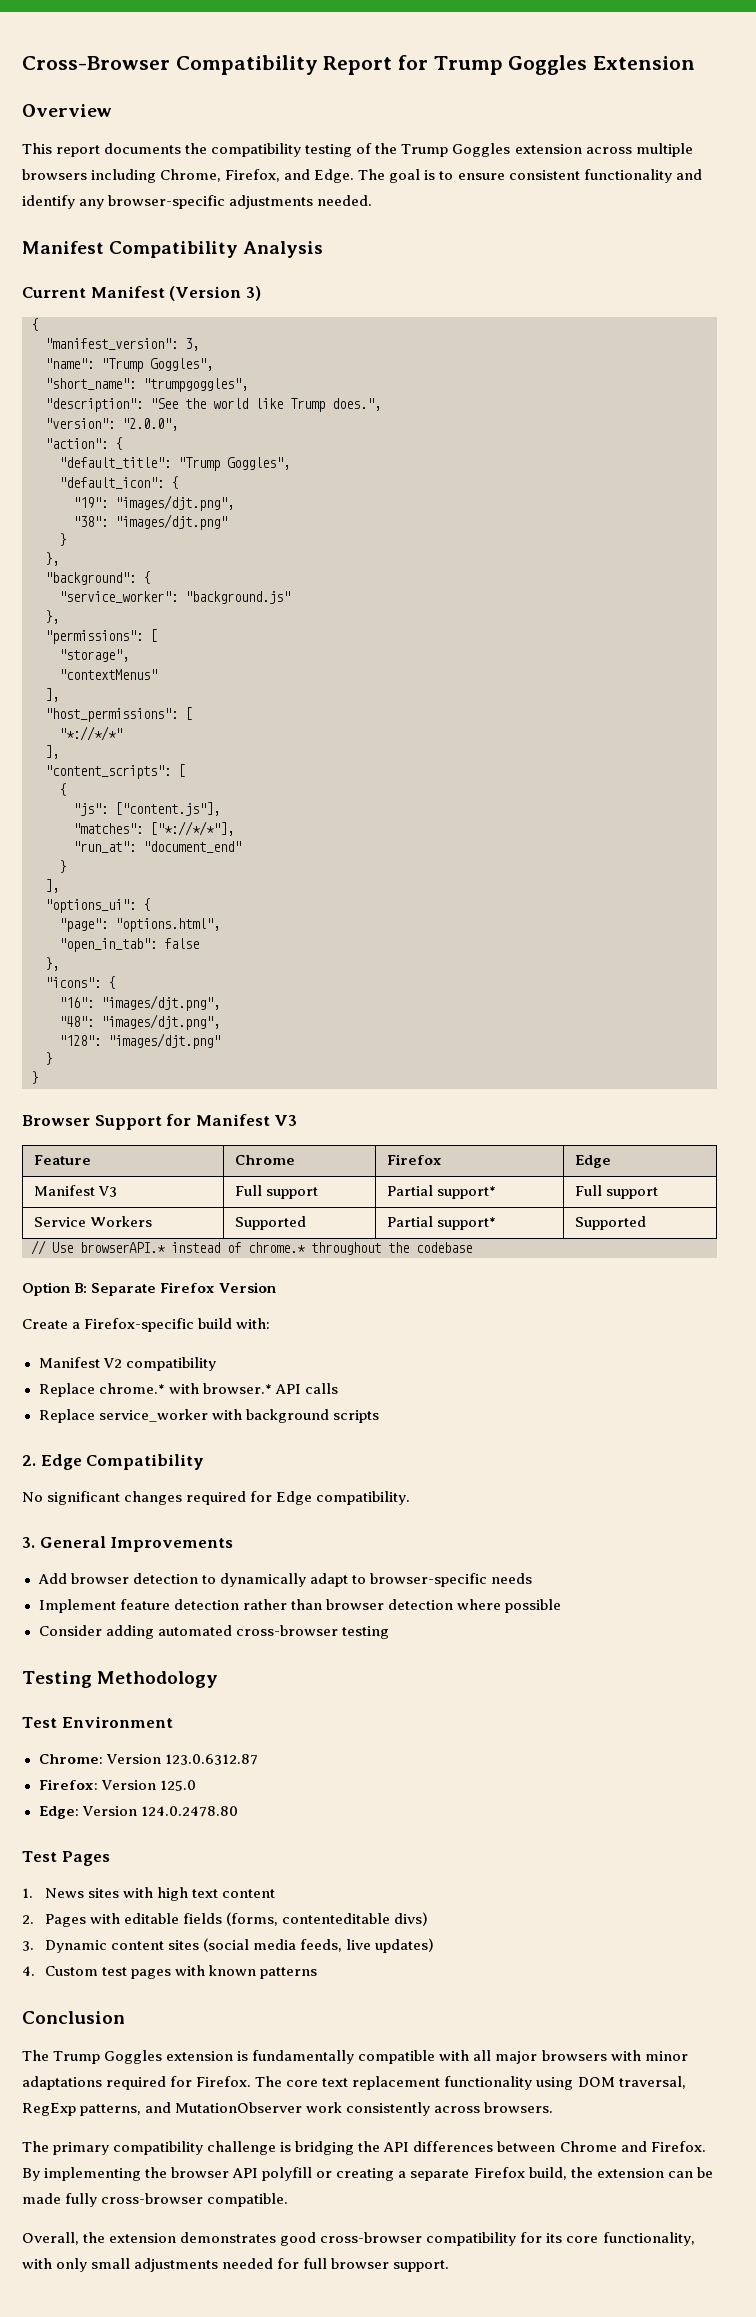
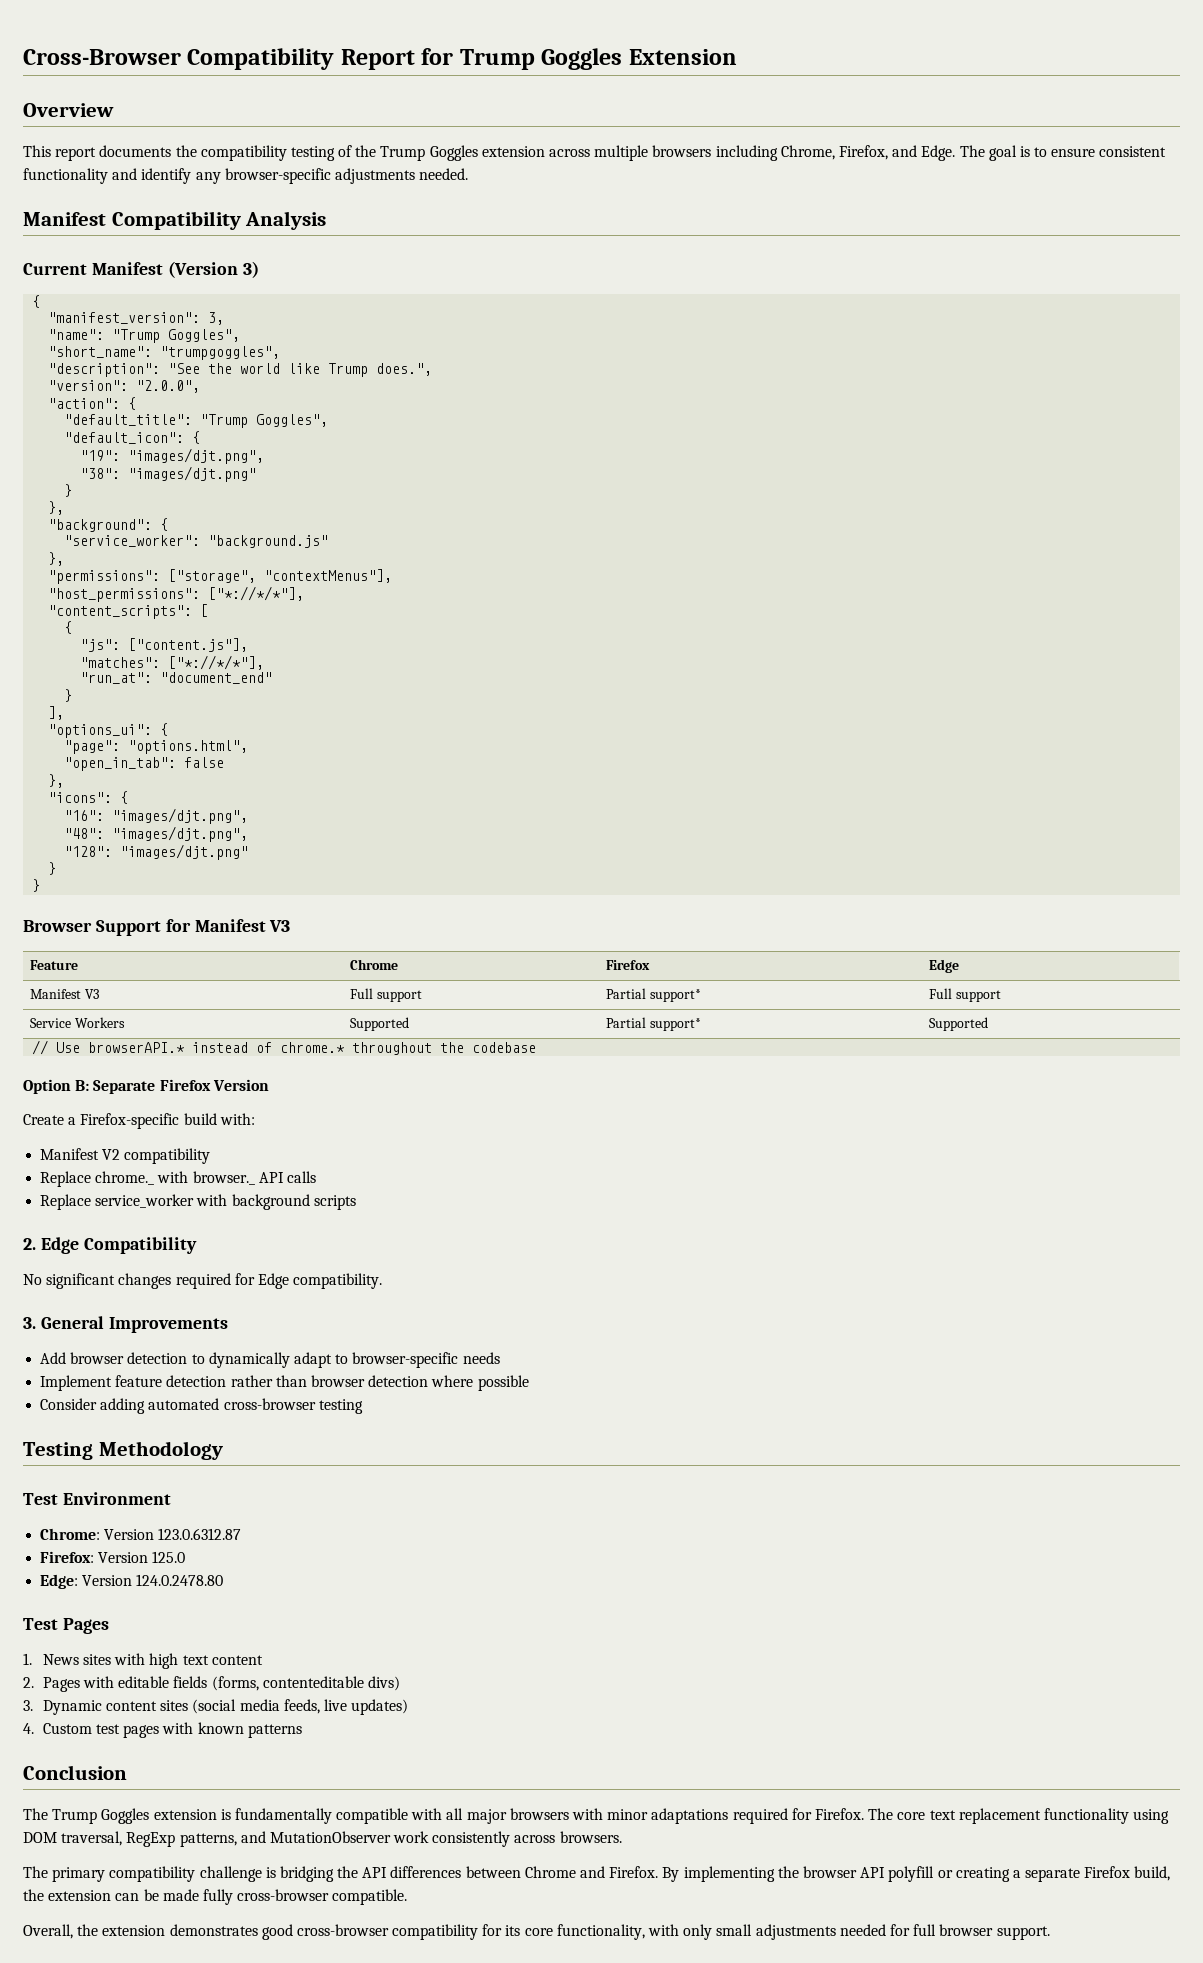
[150,629,157,642] [59,649,129,662] [59,669,157,680] [45,688,59,702] [45,707,192,722] [59,726,122,741] [45,745,59,759] [ // "storage", // "contextMenus" // ], // "host_permissions": [ // "*://*/*" // ], -> [168,569,393,583] [48,586,305,602] ["storage", "contextMenus"], // "host_permissions": ["*://*/*"],
[98,1383,272,1394] chrome.* with browser.* -> [95,1171,255,1185] chrome._ with browser._

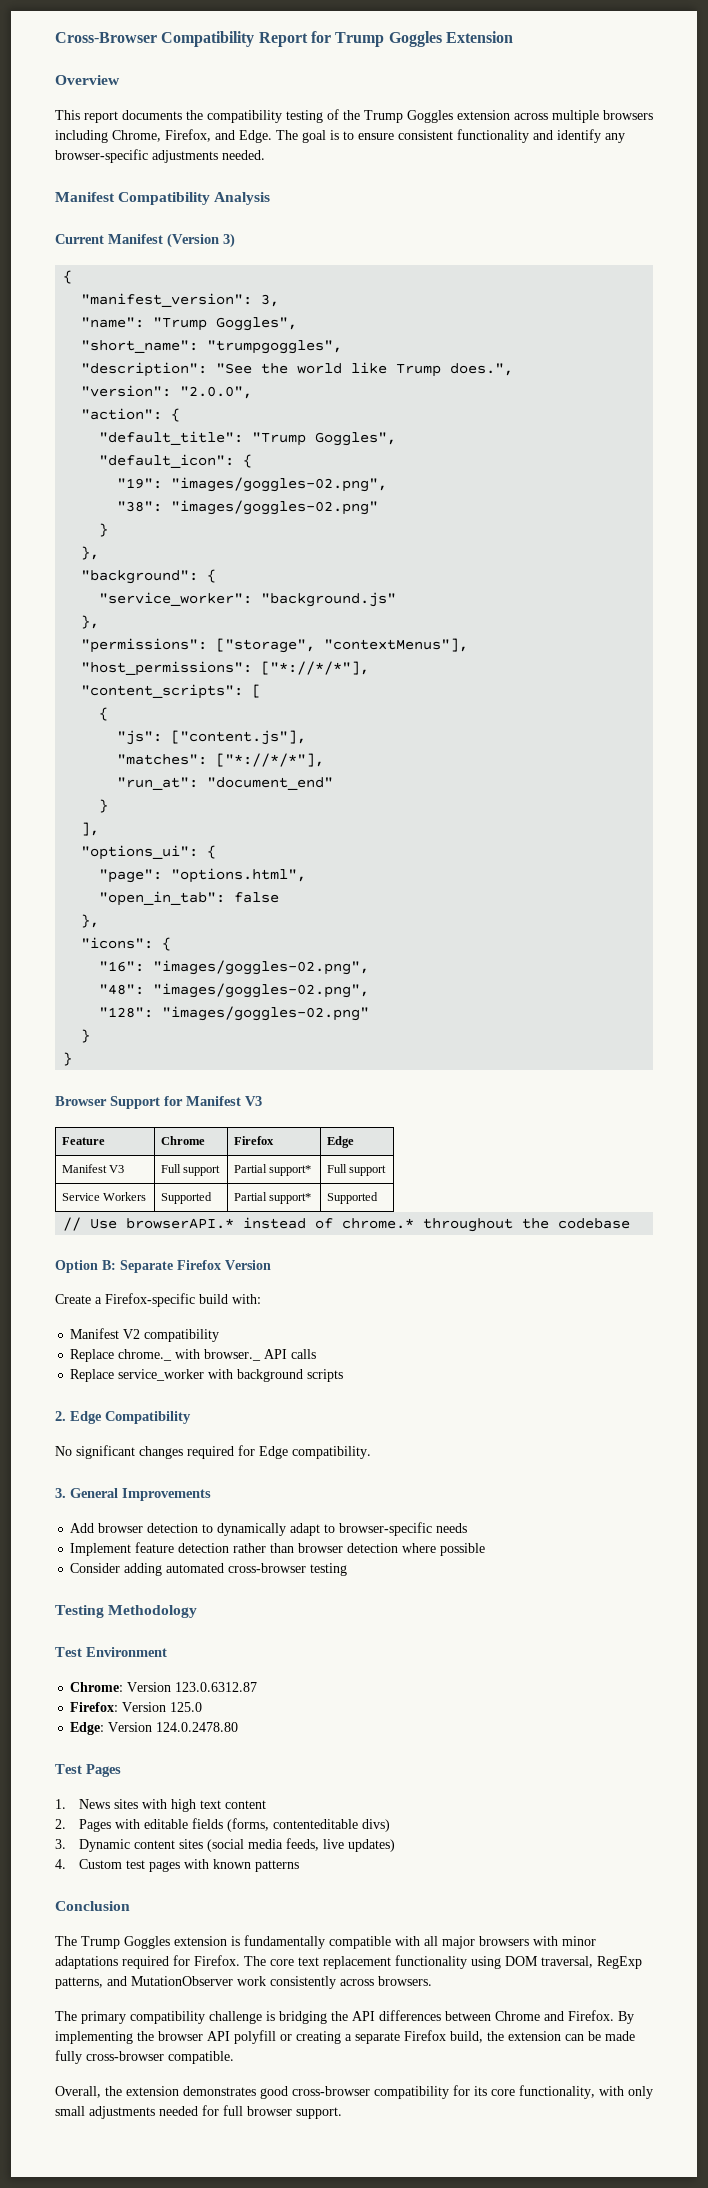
[128,448,265,464] "images/djt.png", -> [171,477,388,492] "images/goggles-02.png",
[128,466,257,482] "images/djt.png" -> [171,500,379,515] "images/goggles-02.png"
[112,808,249,824] "images/djt.png", -> [153,960,370,975] "images/goggles-02.png",
[112,826,249,842] "images/djt.png", -> [153,983,370,998] "images/goggles-02.png",
[120,844,249,860] "images/djt.png" -> [162,1006,370,1021] "images/goggles-02.png"

